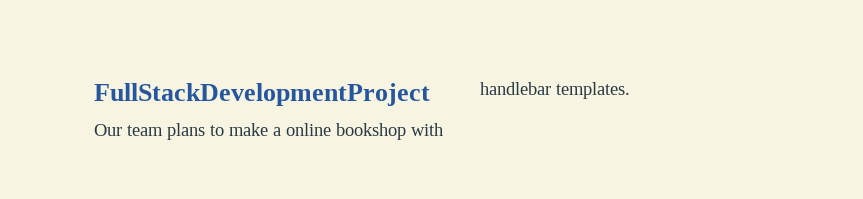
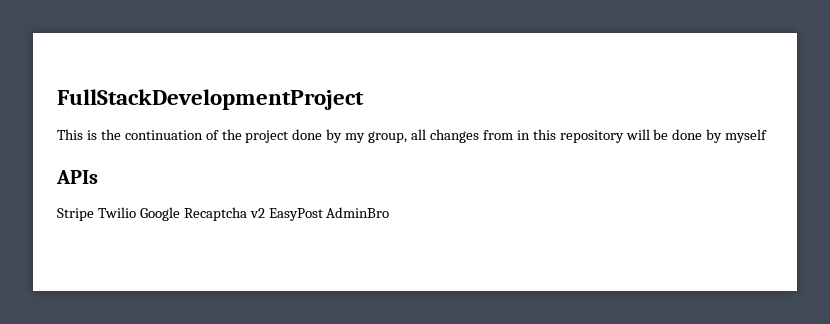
[94,123,443,140] [480,82,630,99] Our team plans to make a online bookshop with handlebar templates. -> [57,129,768,143] [56,170,98,184] [57,207,390,221] This is the continuation of the project done by my group, all changes from in this repository will be done by myself // APIs // Stripe Twilio Google Recaptcha v2 EasyPost AdminBro

